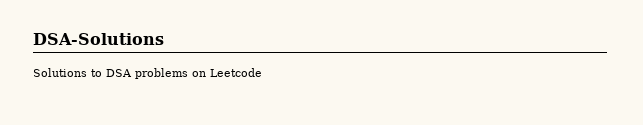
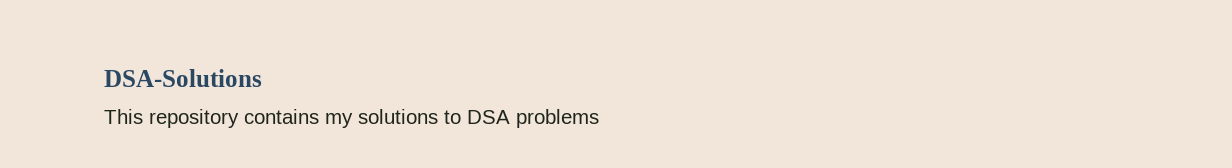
[33,68,87,77] Solutions -> [104,109,438,128] This repository contains my solutions
[192,68,262,77] on Leetcode -> (599, 118) none

